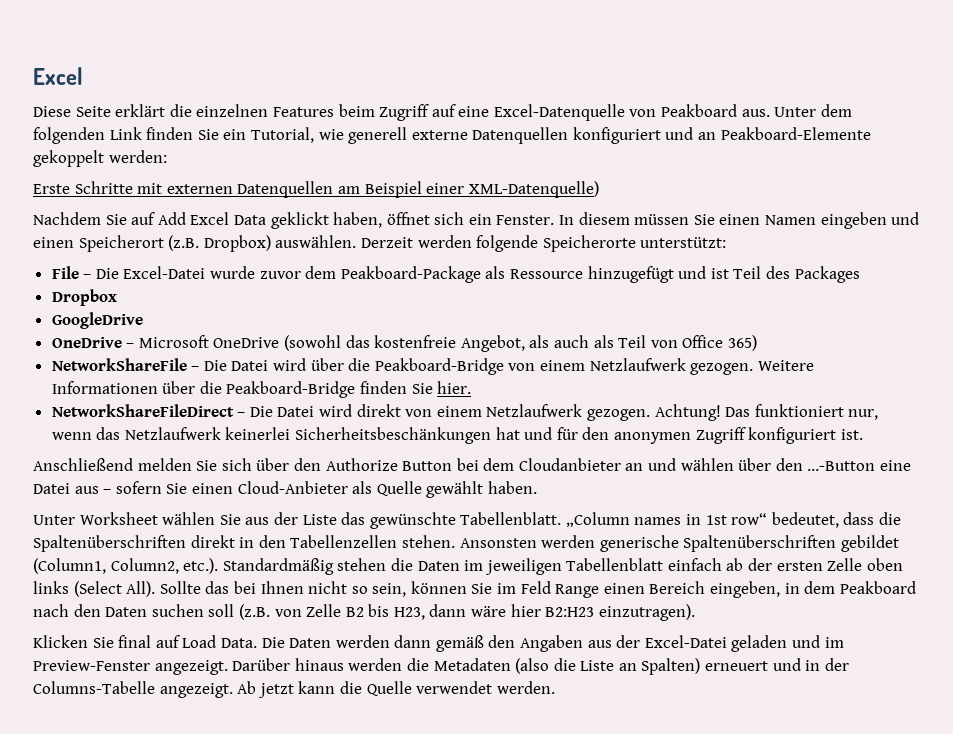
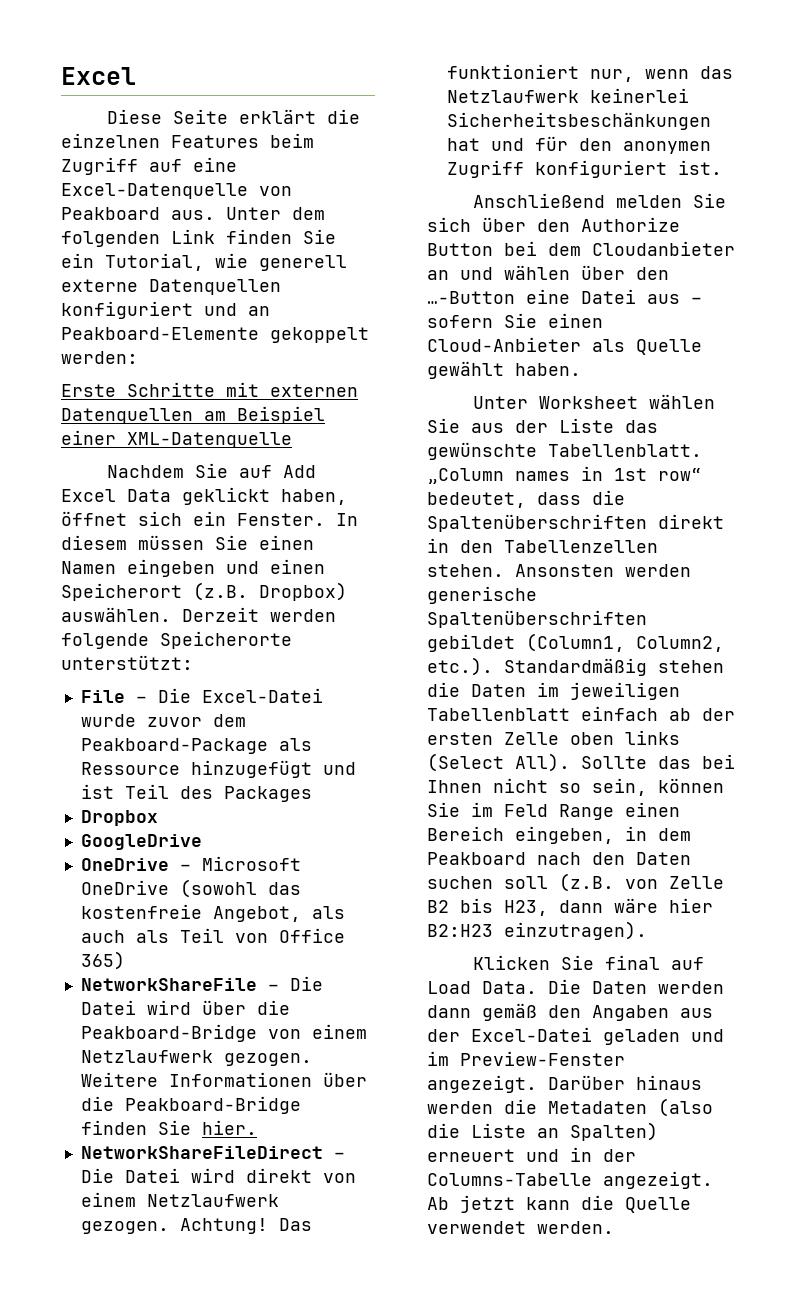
[468,181,599,198] XML-Datenquelle) -> [127,432,292,448] XML-Datenquelle

